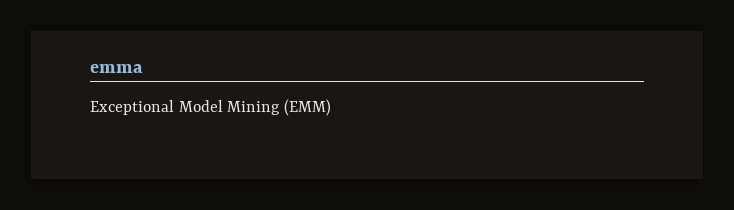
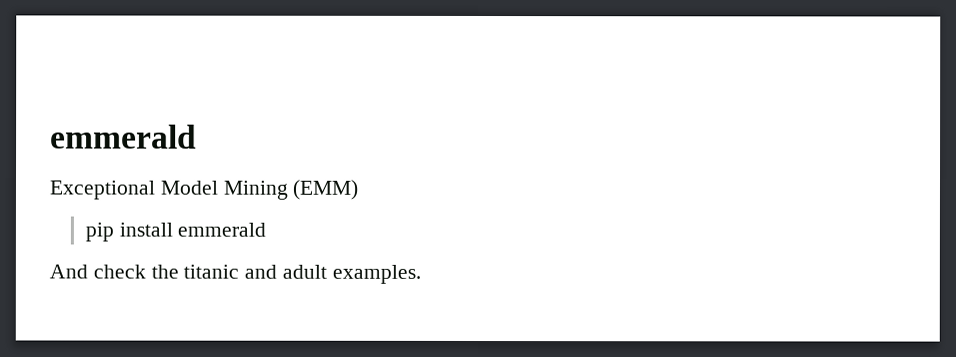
[90,64,143,73] emma -> [50,124,197,149] emmerald
(332, 107) none -> [84,222,267,242] [49,264,421,284] // pip install emmerald // And check the titanic and adult examples.

